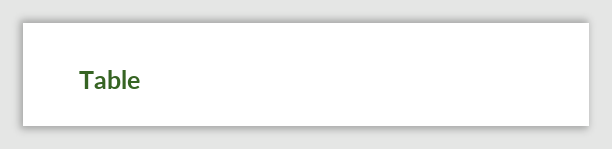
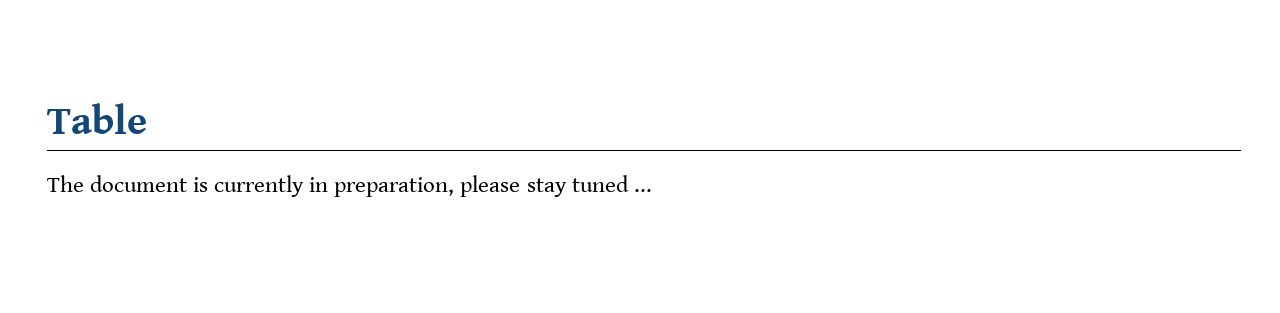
(140, 79) none -> [47,175,652,197] // The document is currently in preparation, please stay tuned ...

